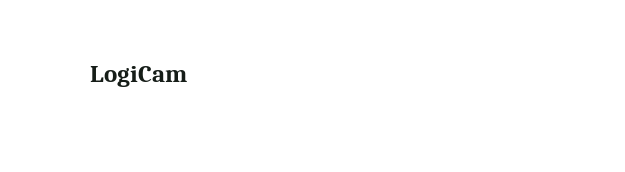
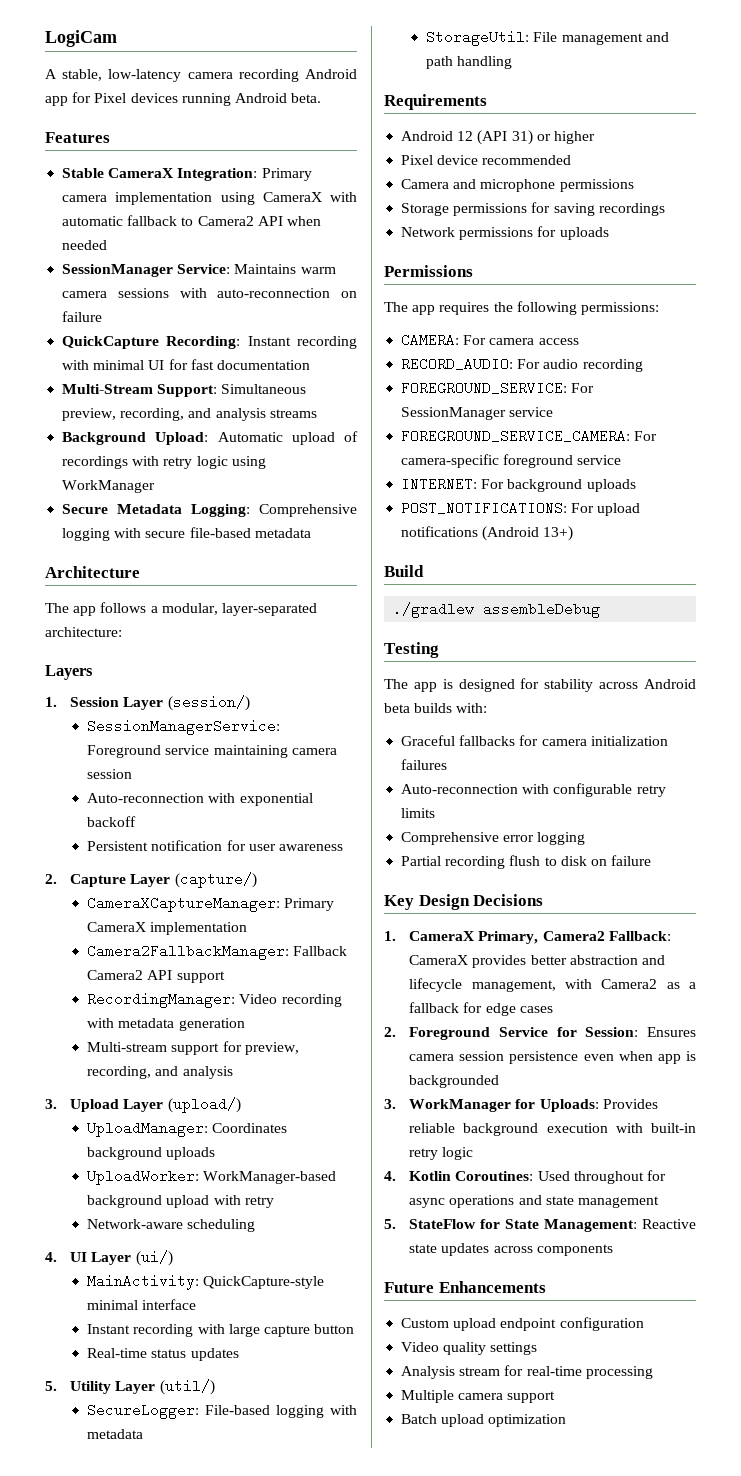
(187, 76) none -> [45,69,357,82] [45,92,322,106] [45,132,110,143] [62,168,312,181] [62,192,357,205] [62,215,321,226] [62,240,108,250] [62,264,336,277] [62,288,357,298] [62,311,103,322] [62,336,357,349] [62,359,310,370] [62,384,307,397] [62,408,317,421] [62,431,358,445] [62,456,266,469] [62,480,156,493] [62,504,357,517] [62,527,311,541] [45,566,140,578] [45,602,317,616] [45,627,122,637] [45,665,93,680] [45,695,250,711] [87,719,281,735] [87,745,337,758] [87,769,133,779] [87,793,313,806] [87,816,137,827] [87,840,343,851] [45,872,257,888] [87,896,335,912] [87,922,248,935] [87,944,348,960] [87,970,225,983] [87,992,342,1008] [87,1018,245,1031] [87,1041,299,1055] [87,1066,233,1079] [45,1097,241,1113] [87,1121,288,1137] [87,1147,216,1160] [87,1169,337,1185] [87,1195,274,1208] [87,1219,256,1232] [45,1250,173,1266] [87,1274,325,1290] [87,1299,197,1310] [87,1324,355,1337] [87,1348,239,1361] [45,1379,215,1395] [87,1403,357,1419] [87,1429,144,1439] [426,30,669,46] [426,56,513,69] [384,94,487,110] [401,130,595,145] [401,155,572,165] [401,179,634,192] [401,202,665,216] [401,226,609,240] [384,265,473,277] [384,301,659,315] [401,333,579,347] [401,357,643,372] [401,381,595,395] [401,407,554,420] [401,429,658,443] [401,454,622,468] [401,477,636,492] [401,501,641,516] [401,526,574,541] [384,565,424,577] [393,602,601,618] [384,642,439,658] [384,678,696,692] [384,703,488,713] [401,735,668,746] [401,759,448,770] [401,783,666,797] [401,808,436,818] [401,832,586,845] [401,855,652,869] [384,894,544,910] [384,931,671,944] [409,955,665,968] [409,978,696,992] [409,1002,553,1016] [384,1027,696,1040] [409,1051,696,1064] [409,1075,500,1088] [384,1099,658,1112] [409,1123,696,1136] [409,1147,474,1160] [384,1170,666,1184] [409,1195,659,1208] [384,1219,696,1232] [409,1243,613,1256] [384,1281,546,1293] [401,1317,644,1331] [401,1342,538,1355] [401,1365,653,1379] [401,1390,556,1403] [401,1414,567,1427] // A stable, low-latency camera recording Android app for Pixel devices running Android beta. // Features // Stable CameraX Integration: Primary camera implementation using CameraX with automatic fallback to Camera2 API when needed // SessionManager Service: Maintains warm camera sessions with auto-reconnection on failure // QuickCapture Recording: Instant recording with minimal UI for fast documentation // Multi-Stream Support: Simultaneous preview, recording, and analysis streams // Background Upload: Automatic upload of recordings with retry logic using WorkManager // Secure Metadata Logging: Comprehensive logging with secure file-based metadata // Architecture // The app follows a modular, layer-separated architecture: // Layers // 1. Session Layer (session/) // SessionManagerService: Foreground service maintaining camera session // Auto-reconnection with exponential backoff // Persistent notification for user awareness // 2. Capture Layer (capture/) // CameraXCaptureManager: Primary CameraX implementation // Camera2FallbackManager: Fallback Camera2 API support // RecordingManager: Video recording with metadata generation // Multi-stream support for preview, recording, and analysis // 3. Upload Layer (upload/) // UploadManager: Coordinates background uploads // UploadWorker: WorkManager-based background upload with retry // Network-aware scheduling // 4. UI Layer (ui/) // MainActivity: QuickCapture-style minimal interface // Instant recording with large capture button // Real-time status updates // 5. Utility Layer (util/) // SecureLogger: File-based logging with metadata // StorageUtil: File management and path handling // Requirements // Android 12 (API 31) or higher // Pixel device recommended // Camera and microphone permissions // Storage permissions for saving recordings // Network permissions for uploads // Permissions // The app requires the following permissions: // CAMERA: For camera access // RECORD_AUDIO: For audio recording // FOREGROUND_SERVICE: For SessionManager service // FOREGROUND_SERVICE_CAMERA: For camera-specific foreground service // INTERNET: For background uploads // POST_NOTIFICATIONS: For upload notifications (Android 13+) // Build // ./gradlew assembleDebug // Testing // The app is designed for stability across Android beta builds with: // Graceful fallbacks for camera initialization failures // Auto-reconnection with configurable retry limits // Comprehensive error logging // Partial recording flush to disk on failure // Key Design Decisions // 1. CameraX Primary, Camera2 Fallback: CameraX provides better abstraction and lifecycle management, with Camera2 as a fallback for edge cases // 2. Foreground Service for Session: Ensures camera session persistence even when app is backgrounded // 3. WorkManager for Uploads: Provides reliable background execution with built-in retry logic // 4. Kotlin Coroutines: Used throughout for async operations and state management // 5. StateFlow for State Management: Reactive state updates across components // Future Enhancements // Custom upload endpoint configuration // Video quality settings // Analysis stream for real-time processing // Multiple camera support // Batch upload optimization

